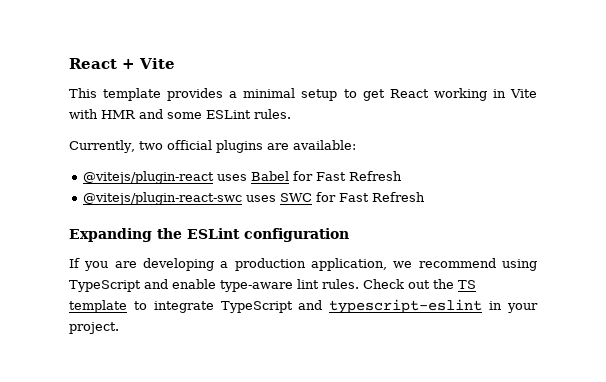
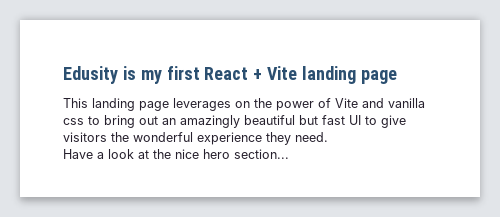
(69, 63) none -> [63,66,200,84] Edusity is my first
(175, 63) none -> [302,66,397,84] landing page
[103,88,537,101] [69,109,291,119] [69,140,356,153] [82,171,402,184] [82,192,425,205] [69,228,349,242] [69,258,537,271] [69,279,476,292] [69,299,538,314] [69,322,119,334] template provides a minimal setup to get React working in Vite with HMR and some ESLint rules. // Currently, two official plugins are available: // @vitejs/plugin-react uses Babel for Fast Refresh // @vitejs/plugin-react-swc uses SWC for Fast Refresh // Expanding the ESLint configuration // If you are developing a production application, we recommend using TypeScript and enable type-aware lint rules. Check out the TS template to integrate TypeScript and typescript-eslint in your project. -> [92,98,425,111] [63,115,406,128] [63,132,328,145] [63,149,289,159] landing page leverages on the power of Vite and vanilla css to bring out an amazingly beautiful but fast UI to give visitors the wonderful experience they need. // Have a look at the nice hero section...

